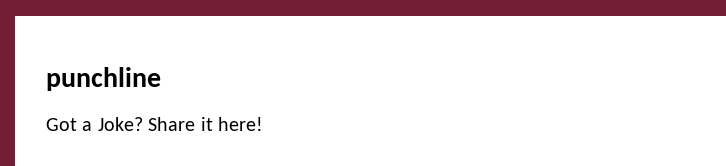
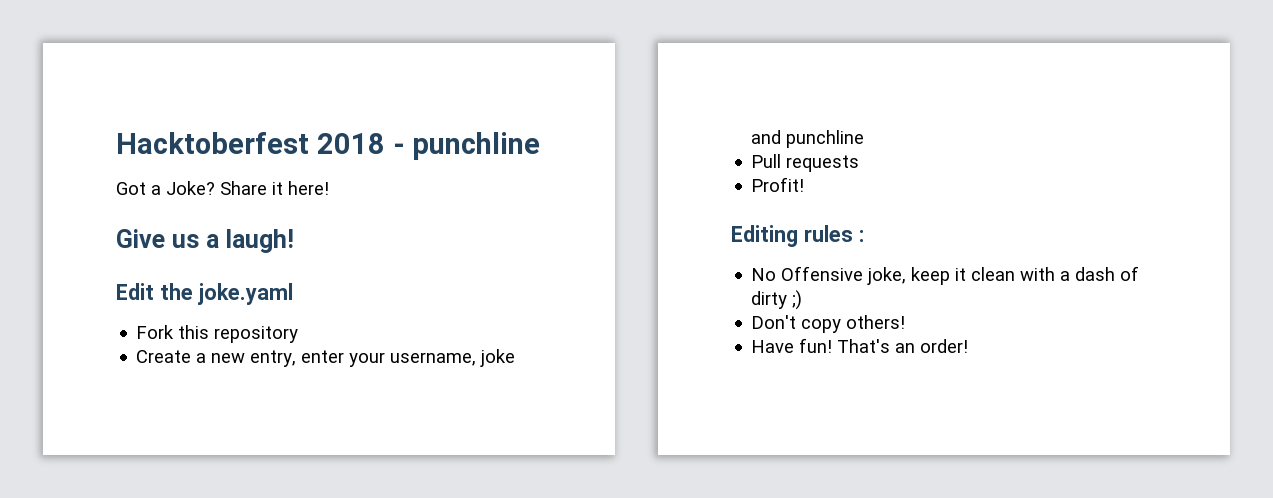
(46, 79) none -> [116,132,405,154] Hacktoberfest 2018 -
(263, 124) none -> [116,229,295,253] [116,283,293,305] [136,325,299,343] [136,349,516,367] [751,130,865,148] [751,154,860,172] [751,177,805,192] [731,225,864,247] [751,266,1140,285] [751,290,803,310] [751,315,906,333] [751,338,969,353] // Give us a laugh! // Edit the joke.yaml // Fork this repository // Create a new entry, enter your username, joke and punchline // Pull requests // Profit! // Editing rules : // No Offensive joke, keep it clean with a dash of dirty ;) // Don't copy others! // Have fun! That's an order!

